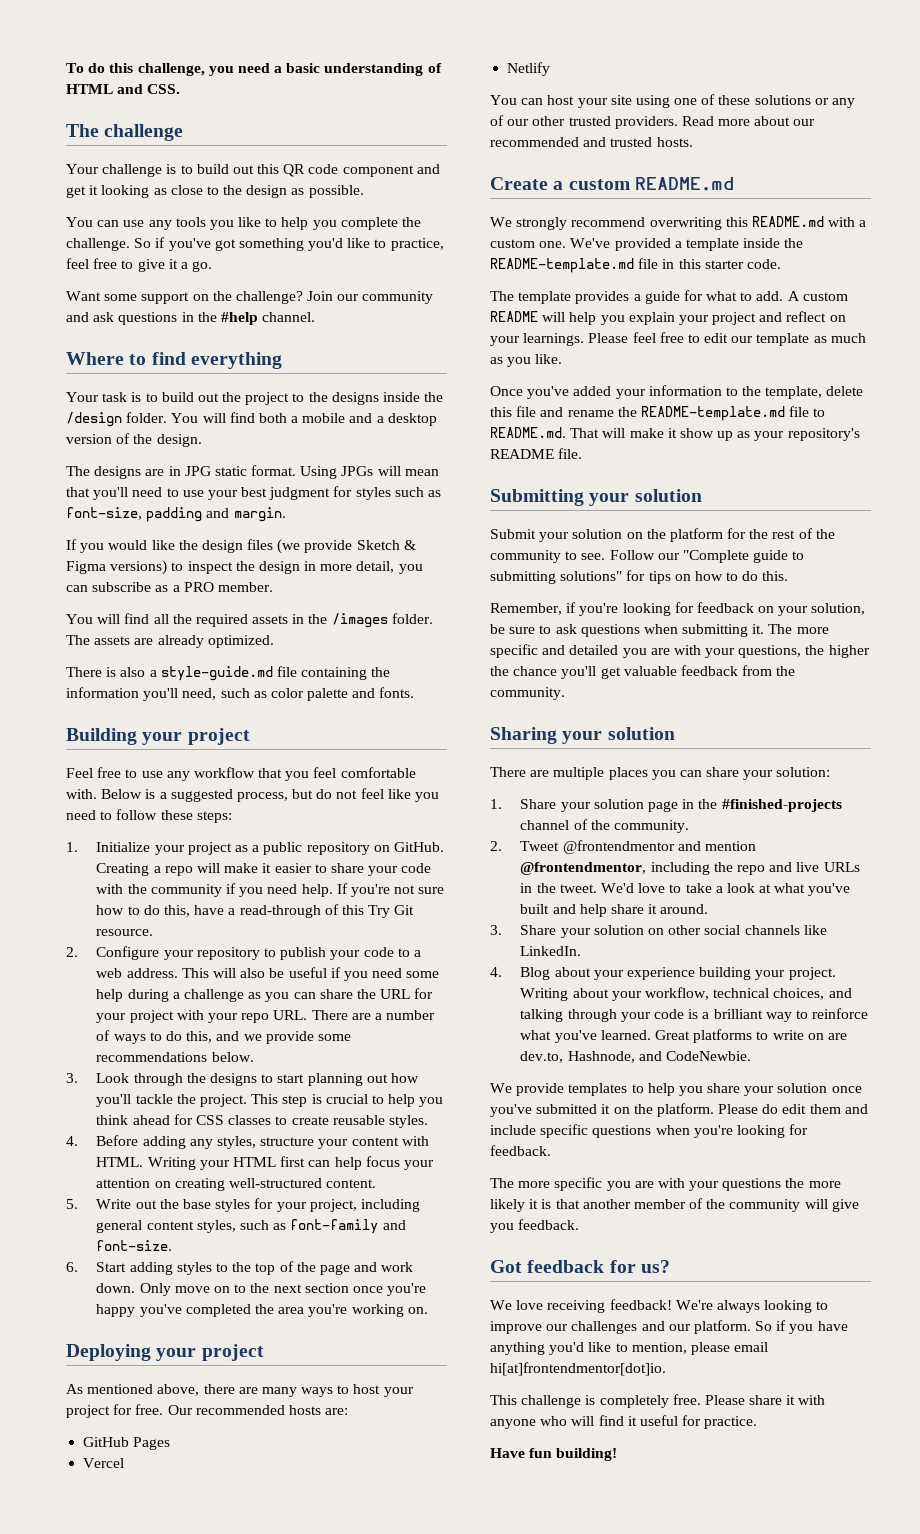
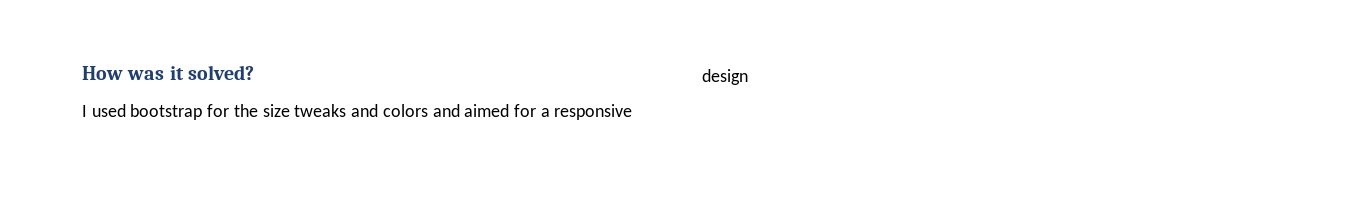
[66,63,442,76] [66,84,181,94] [66,124,184,141] [66,164,440,177] [66,185,364,198] [66,217,422,230] [66,237,444,251] [66,258,213,272] [66,291,434,304] [66,312,316,325] [66,352,282,369] [66,392,444,405] [66,412,437,427] [66,433,202,447] [66,465,439,479] [66,486,442,500] [66,507,286,522] [66,539,416,554] [66,560,423,575] [66,582,273,592] [66,613,433,628] [66,635,274,648] [66,666,391,681] [66,687,415,701] [66,728,250,745] [66,767,416,781] [66,788,440,802] [66,809,232,823] [66,842,444,855] [96,863,432,876] [96,883,445,897] [96,904,415,918] [96,929,154,936] [66,946,421,960] [96,967,440,981] [96,988,434,1002] [96,1010,436,1023] [96,1030,351,1044] [96,1052,254,1062] [66,1073,419,1086] [96,1094,444,1107] [96,1114,428,1128] [66,1135,429,1149] [96,1156,434,1170] [96,1178,377,1191] [66,1198,420,1212] [96,1219,406,1234] [96,1240,173,1251] [66,1261,414,1275] [96,1283,427,1296] [96,1304,428,1317] [66,1344,264,1361] [66,1384,414,1397] [66,1404,349,1418] [83,1437,171,1450] [83,1458,125,1468] [507,62,551,76] [490,94,856,108] [490,115,816,129] [490,137,693,147] [490,177,734,191] [490,216,867,230] [490,238,804,251] [490,258,781,273] [490,290,848,304] [490,311,846,325] [490,332,866,346] [490,354,563,367] [490,385,864,399] [490,406,826,421] [490,427,860,441] [490,448,583,459] [490,489,702,506] [490,528,835,542] [490,550,805,563] [490,570,789,584] [490,602,866,616] [490,624,829,637] [490,644,870,658] [490,665,796,679] [490,687,565,700] [490,727,675,744] [490,767,831,780] [490,799,842,812] [520,819,689,833] [490,840,756,854] [520,862,860,875] [520,883,851,896] [520,904,709,917] [490,925,827,938] [520,946,582,956] [490,967,836,980] [520,987,852,1001] [520,1008,869,1022] [520,1029,847,1043] [520,1051,751,1063] [490,1083,862,1096] [490,1103,868,1117] [490,1124,809,1138] [490,1145,551,1156] [490,1177,841,1191] [490,1198,859,1212] [490,1219,580,1233] [490,1260,670,1273] [490,1299,829,1313] [490,1320,848,1334] [490,1342,769,1355] [490,1362,666,1376] [490,1394,826,1408] [490,1415,758,1429] [490,1448,618,1461] To do this challenge, you need a basic understanding of HTML and CSS. // The challenge // Your challenge is to build out this QR code component and get it looking as close to the design as possible. // You can use any tools you like to help you complete the challenge. So if you've got something you'd like to practice, feel free to give it a go. // Want some support on the challenge? Join our community and ask questions in the #help channel. // Where to find everything // Your task is to build out the project to the designs inside the /design folder. You will find both a mobile and a desktop version of the design. // The designs are in JPG static format. Using JPGs will mean that you'll need to use your best judgment for styles such as font-size, padding and margin. // If you would like the design files (we provide Sketch & Figma versions) to inspect the design in more detail, you can subscribe as a PRO member. // You will find all the required assets in the /images folder. The assets are already optimized. // There is also a style-guide.md file containing the information you'll need, such as color palette and fonts. // Building your project // Feel free to use any workflow that you feel comfortable with. Below is a suggested process, but do not feel like you need to follow these steps: // 1. Initialize your project as a public repository on GitHub. Creating a repo will make it easier to share your code with the community if you need help. If you're not sure how to do this, have a read-through of this Try Git resource. // 2. Configure your repository to publish your code to a web address. This will also be useful if you need some help during a challenge as you can share the URL for your project with your repo URL. There are a number of ways to do this, and we provide some recommendations below. // 3. Look through the designs to start planning out how you'll tackle the project. This step is crucial to help you think ahead for CSS classes to create reusable styles. // 4. Before adding any styles, structure your content with HTML. Writing your HTML first can help focus your attention on creating well-structured content. // 5. Write out the base styles for your project, including general content styles, such as font-family and font-size. // 6. Start adding styles to the top of the page and work down. Only move on to the next section once you're happy you've completed the area you're working on. // Deploying your project // As mentioned above, there are many ways to host your project for free. Our recommended hosts are: // GitHub Pages // Vercel // Netlify // You can host your site using one of these solutions or any of our other trusted providers. Read more about our recommended and trusted hosts. // Create a custom README.md // We strongly recommend overwriting this README.md with a custom one. We've provided a template inside the README-template.md file in this starter code. // The template provides a guide for what to add. A custom README will help you explain your project and reflect on your learnings. Please feel free to edit our template as much as you like. // Once you've added your information to the template, delete this file and rename the README-template.md file to README.md. That will make it show up as your repository's README file. // Submitting your solution // Submit your solution on the platform for the rest of the community to see. Follow our "Complete guide to submitting solutions" for tips on how to do this. // Remember, if you're looking for feedback on your solution, be sure to ask questions when submitting it. The more specific and detailed you are with your questions, the higher the chance you'll get valuable feedback from the community. // Sharing your solution // There are multiple places you can share your solution: // 1. Share your solution page in the #finished-projects channel of the community. // 2. Tweet @frontendmentor and mention @frontendmentor, including the repo and live URLs in the tweet. We'd love to take a look at what you've built and help share it around. // 3. Share your solution on other social channels like LinkedIn. // 4. Blog about your experience building your project. Writing about your workflow, technical choices, and talking through your code is a brilliant way to reinforce what you've learned. Great platforms to write on are dev.to, Hashnode, and CodeNewbie. // We provide templates to help you share your solution once you've submitted it on the platform. Please do edit them and include specific questions when you're looking for feedback. // The more specific you are with your questions the more likely it is that another member of the community will give you feedback. // Got feedback for us? // We love receiving feedback! We're always looking to improve our challenges and our platform. So if you have anything you'd like to mention, please email hi[at]frontendmentor[dot]io. // This challenge is completely free. Please share it with anyone who will find it useful for practice. // Have fun building! -> [82,65,254,80] [82,104,633,120] [702,69,748,85] How was it solved? // I used bootstrap for the size tweaks and colors and aimed for a responsive design

